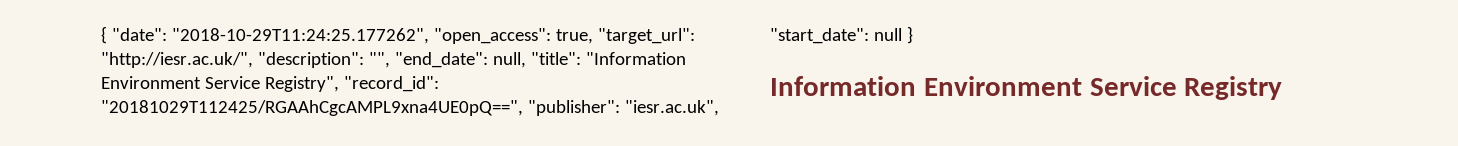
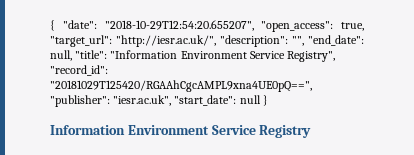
[171,28,429,44] "2018-10-29T11:24:25.177262", -> [104,20,254,31] "2018-10-29T12:54:20.655207",
[101,100,523,116] "20181029T112425/RGAAhCgcAMPL9xna4UE0pQ==", -> [50,80,312,92] "20181029T125420/RGAAhCgcAMPL9xna4UE0pQ==",

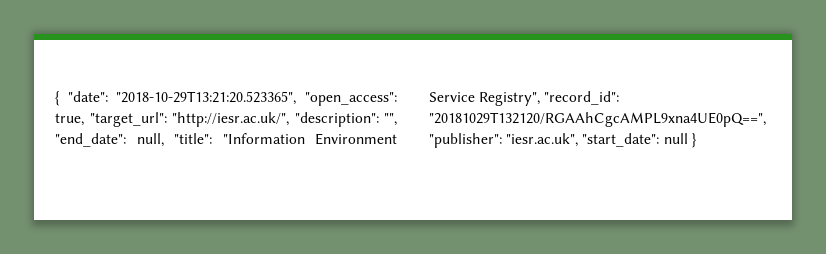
[104,20,254,31] "2018-10-29T12:54:20.655207", -> [116,91,297,105] "2018-10-29T13:21:20.523365",
[50,80,312,92] "20181029T125420/RGAAhCgcAMPL9xna4UE0pQ==", -> [429,112,766,127] "20181029T132120/RGAAhCgcAMPL9xna4UE0pQ==",
[50,125,312,138] // Information Environment Service Registry -> (697, 140) none

